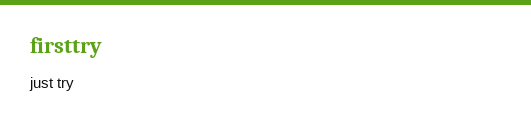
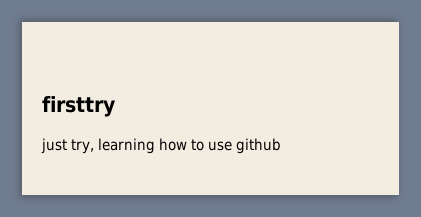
[57,78,75,91] try -> [71,138,281,154] try, learning how to use github

